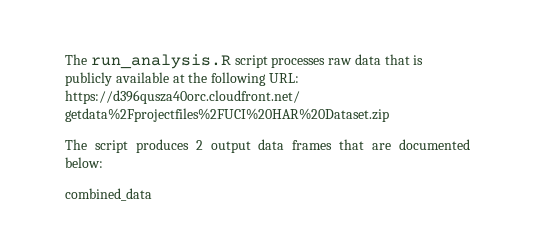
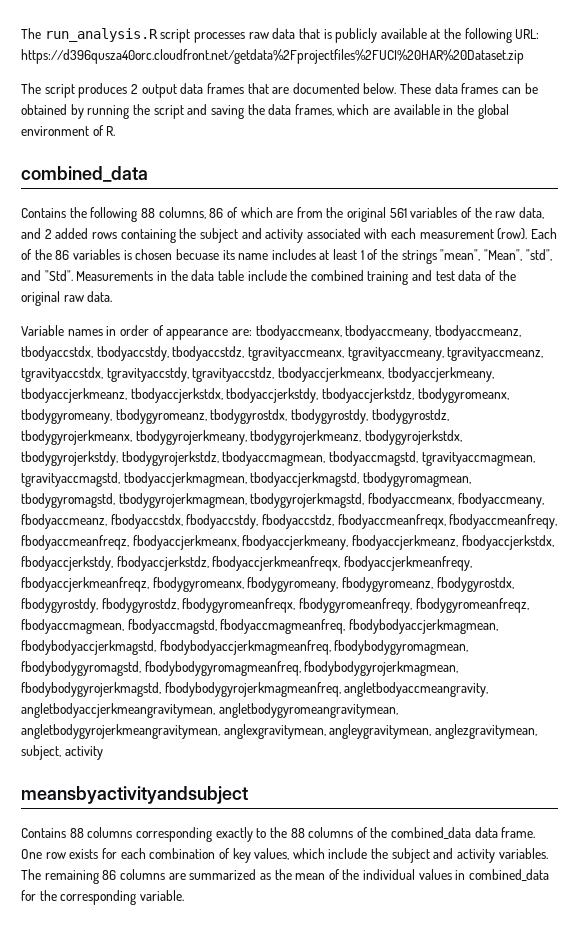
[65,157,103,168] [65,188,152,201] below: // combined_data -> [363,83,538,94] [21,104,509,119] [21,125,116,136] [21,166,148,182] [21,207,544,222] [21,228,558,243] [21,249,552,264] [21,270,516,285] [21,291,113,306] [21,325,521,340] [21,346,544,361] [21,367,494,382] [21,388,509,403] [21,409,449,424] [21,430,462,445] [21,451,535,466] [21,472,471,487] [21,493,544,508] [21,514,558,529] [21,535,554,550] [21,556,472,571] [21,577,514,592] [21,598,529,613] [21,619,498,634] [21,640,469,655] [21,661,459,676] [21,682,489,697] [21,703,398,718] [21,724,537,739] [21,745,103,760] [21,786,248,804] [21,827,536,842] [21,848,548,863] [21,869,550,884] [21,890,184,905] below. These data frames can be obtained by running the script and saving the data frames, which are available in the global environment of R. // combined_data // Contains the following 88 columns, 86 of which are from the original 561 variables of the raw data, and 2 added rows containing the subject and activity associated with each measurement (row). Each of the 86 variables is chosen becuase its name includes at least 1 of the strings "mean", "Mean", "std", and "Std". Measurements in the data table include the combined training and test data of the original raw data. // Variable names in order of appearance are: tbodyaccmeanx, tbodyaccmeany, tbodyaccmeanz, tbodyaccstdx, tbodyaccstdy, tbodyaccstdz, tgravityaccmeanx, tgravityaccmeany, tgravityaccmeanz, tgravityaccstdx, tgravityaccstdy, tgravityaccstdz, tbodyaccjerkmeanx, tbodyaccjerkmeany, tbodyaccjerkmeanz, tbodyaccjerkstdx, tbodyaccjerkstdy, tbodyaccjerkstdz, tbodygyromeanx, tbodygyromeany, tbodygyromeanz, tbodygyrostdx, tbodygyrostdy, tbodygyrostdz, tbodygyrojerkmeanx, tbodygyrojerkmeany, tbodygyrojerkmeanz, tbodygyrojerkstdx, tbodygyrojerkstdy, tbodygyrojerkstdz, tbodyaccmagmean, tbodyaccmagstd, tgravityaccmagmean, tgravityaccmagstd, tbodyaccjerkmagmean, tbodyaccjerkmagstd, tbodygyromagmean, tbodygyromagstd, tbodygyrojerkmagmean, tbodygyrojerkmagstd, fbodyaccmeanx, fbodyaccmeany, fbodyaccmeanz, fbodyaccstdx, fbodyaccstdy, fbodyaccstdz, fbodyaccmeanfreqx, fbodyaccmeanfreqy, fbodyaccmeanfreqz, fbodyaccjerkmeanx, fbodyaccjerkmeany, fbodyaccjerkmeanz, fbodyaccjerkstdx, fbodyaccjerkstdy, fbodyaccjerkstdz, fbodyaccjerkmeanfreqx, fbodyaccjerkmeanfreqy, fbodyaccjerkmeanfreqz, fbodygyromeanx, fbodygyromeany, fbodygyromeanz, fbodygyrostdx, fbodygyrostdy, fbodygyrostdz, fbodygyromeanfreqx, fbodygyromeanfreqy, fbodygyromeanfreqz, fbodyaccmagmean, fbodyaccmagstd, fbodyaccmagmeanfreq, fbodybodyaccjerkmagmean, fbodybodyaccjerkmagstd, fbodybodyaccjerkmagmeanfreq, fbodybodygyromagmean, fbodybodygyromagstd, fbodybodygyromagmeanfreq, fbodybodygyrojerkmagmean, fbodybodygyrojerkmagstd, fbodybodygyrojerkmagmeanfreq, angletbodyaccmeangravity, angletbodyaccjerkmeangravitymean, angletbodygyromeangravitymean, angletbodygyrojerkmeangravitymean, anglexgravitymean, angleygravitymean, anglezgravitymean, subject, activity // meansbyactivityandsubject // Contains 88 columns corresponding exactly to the 88 columns of the combined_data data frame. One row exists for each combination of key values, which include the subject and activity variables. The remaining 86 columns are summarized as the mean of the individual values in combined_data for the corresponding variable.

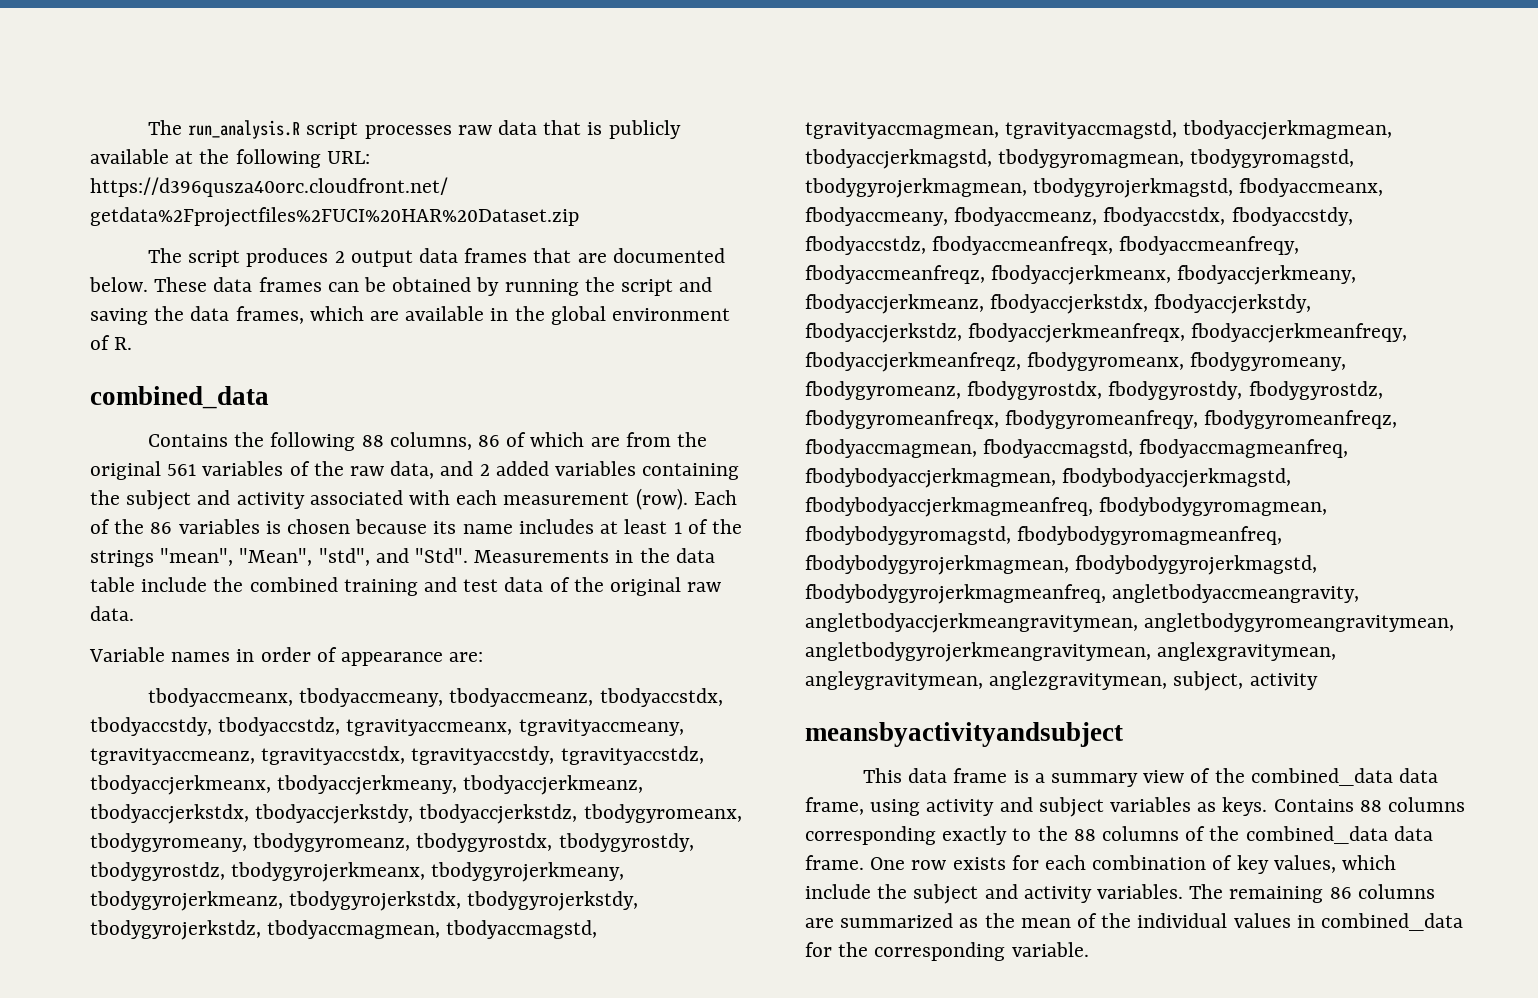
[91,232,117,239] rows -> [555,461,637,476] variables
[175,249,219,260] becuase -> [355,519,428,534] because
(252, 332) none -> (484, 657) //
(248, 795) none -> [862,768,1438,787] [805,797,1268,817] This data frame is a summary view of the combined_data data frame, using activity and subject variables as keys.

